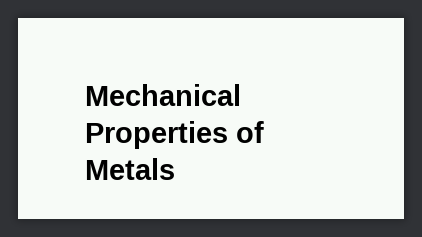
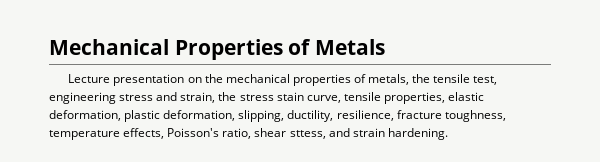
(175, 169) none -> [68,74,498,86] [49,92,485,104] [49,110,506,122] [49,128,448,140] // Lecture presentation on the mechanical properties of metals, the tensile test, engineering stress and strain, the stress stain curve, tensile properties, elastic deformation, plastic deformation, slipping, ductility, resilience, fracture toughness, temperature effects, Poisson's ratio, shear sttess, and strain hardening.

